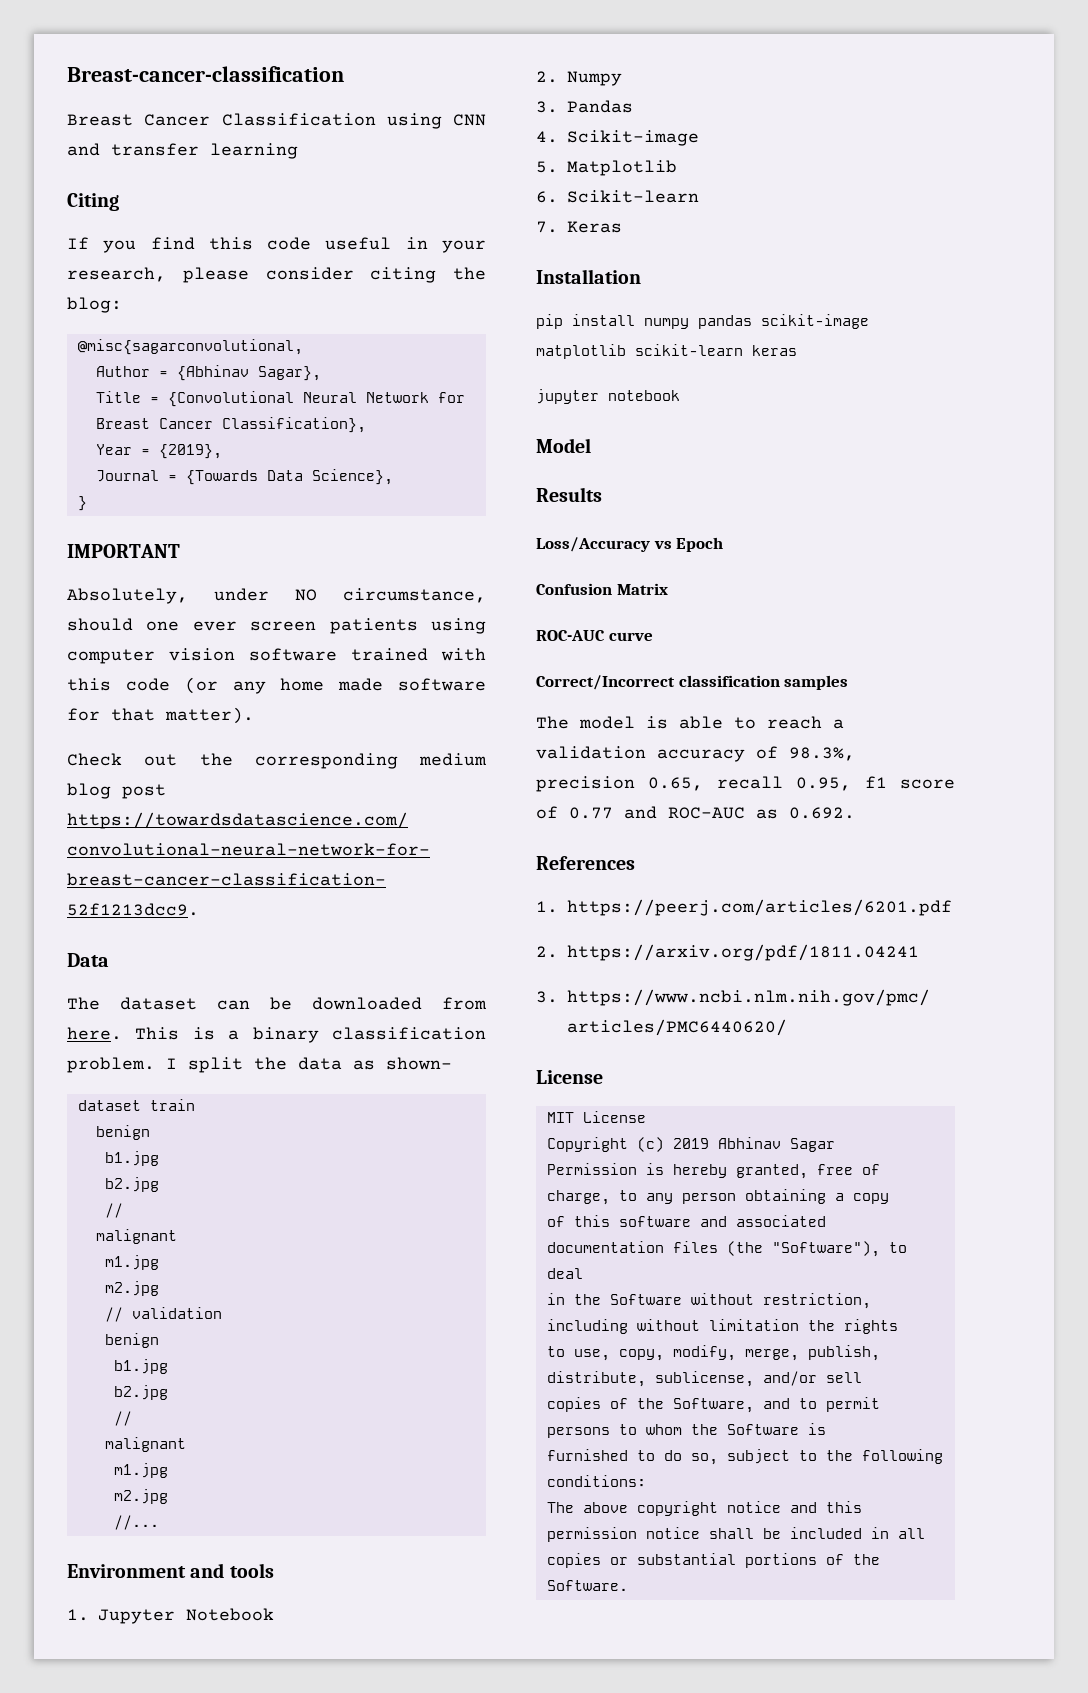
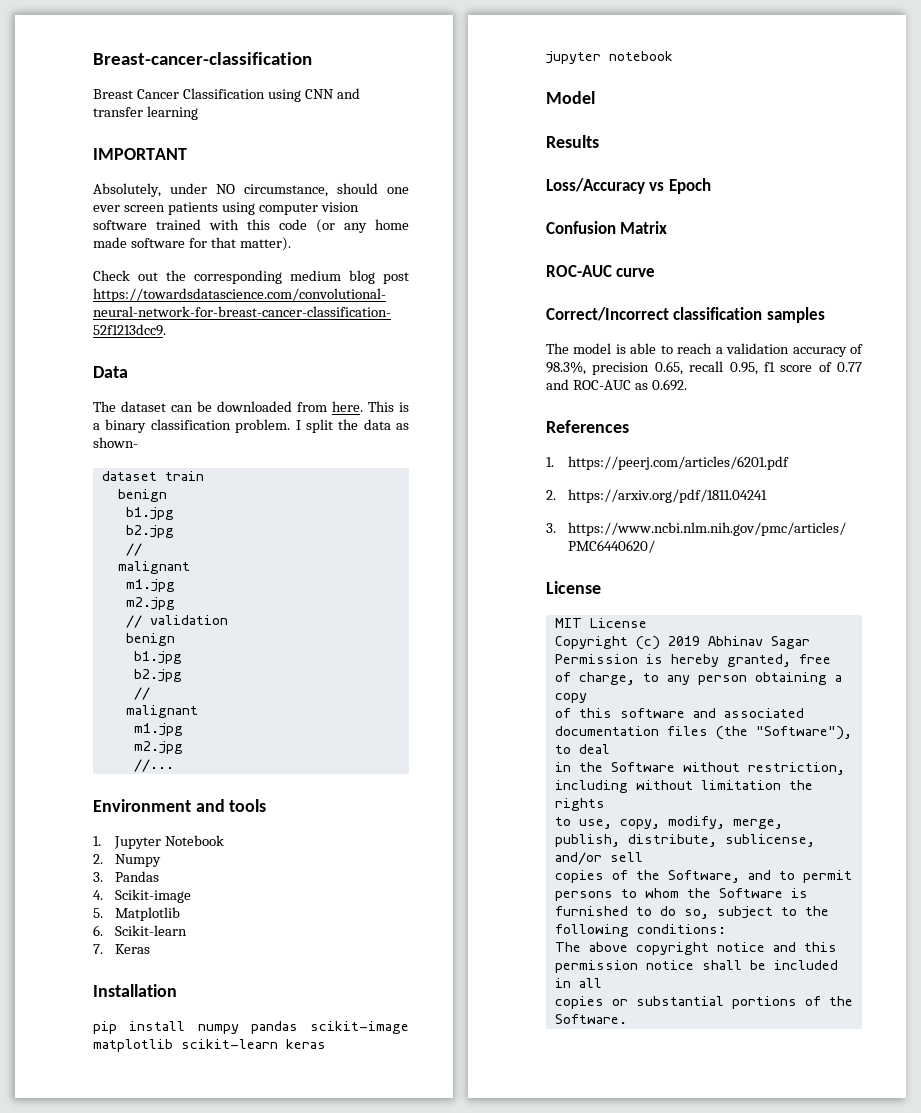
[67,193,119,211] [67,237,486,253] [67,267,486,283] [67,297,122,313] [77,339,303,355] [95,365,321,381] [95,391,465,407] [95,417,366,433] [95,444,222,459] [95,469,393,485] [77,496,87,511] // Citing // If you find this code useful in your research, please consider citing the blog: // @misc{sagarconvolutional, // Author = {Abhinav Sagar}, // Title = {Convolutional Neural Network for Breast Cancer Classification}, // Year = {2019}, // Journal = {Towards Data Science}, // } -> (198, 113) none

